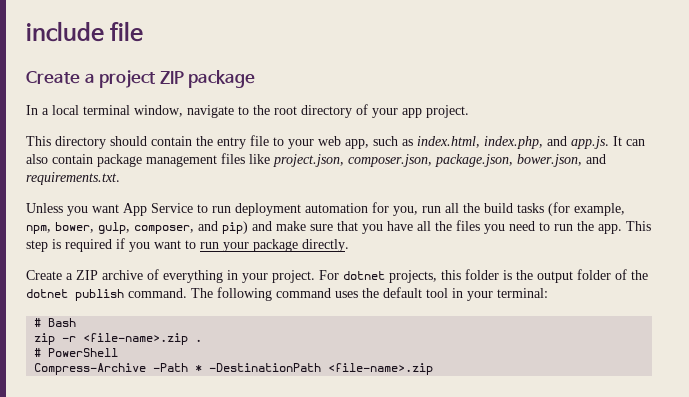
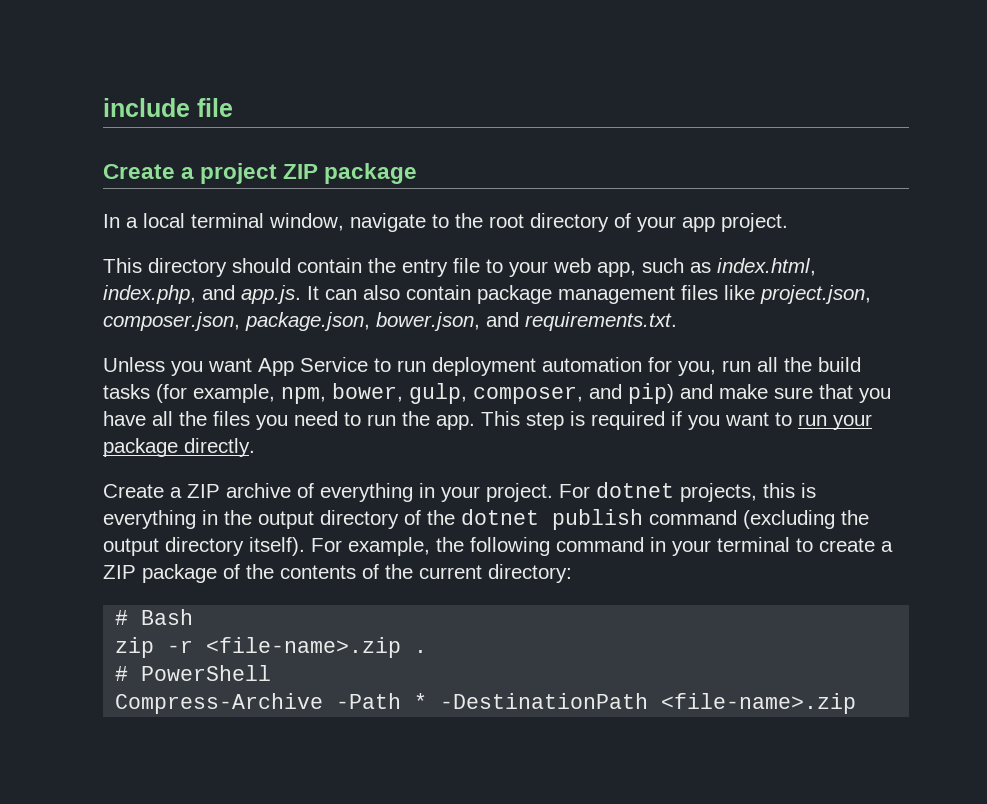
[465,269,611,283] folder is the output folder -> [801,483,816,498] [103,510,399,529] is everything in the output directory
[128,287,548,301] command. The following command uses the default tool in your terminal: -> [649,510,869,529] [103,537,893,556] [103,564,572,583] command (excluding the output directory itself). For example, the following command in your terminal to create a ZIP package of the contents of the current directory:

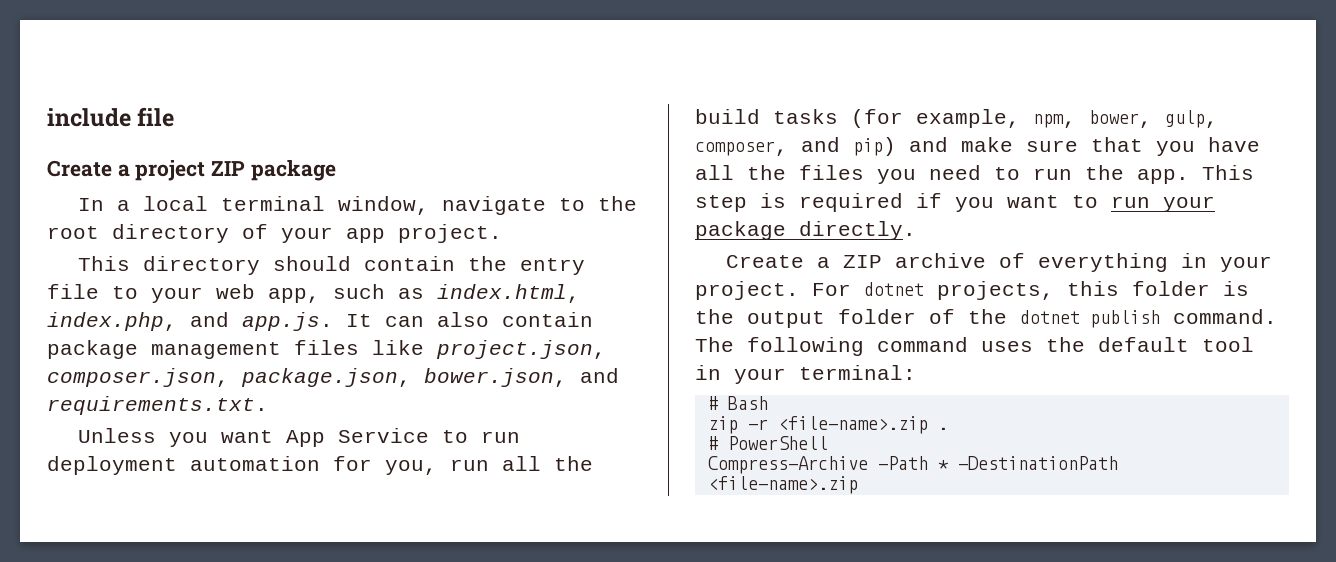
[801,483,816,498] [103,510,399,529] is everything in the output directory -> [1132,281,1249,296] [695,309,916,328] folder is the output folder
[649,510,869,529] [103,537,893,556] [103,564,572,583] command (excluding the output directory itself). For example, the following command in your terminal to create a ZIP package of the contents of the current directory: -> [1173,309,1277,324] [695,337,1254,356] [695,365,916,384] command. The following command uses the default tool in your terminal:

